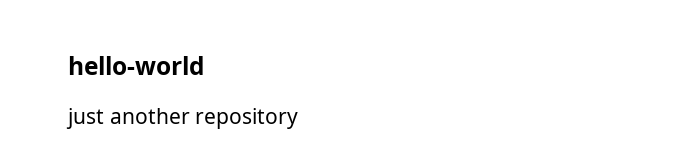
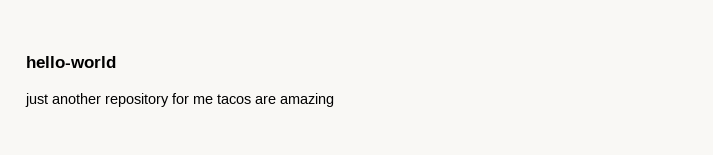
(299, 118) none -> [172,93,334,107] for me tacos are amazing

